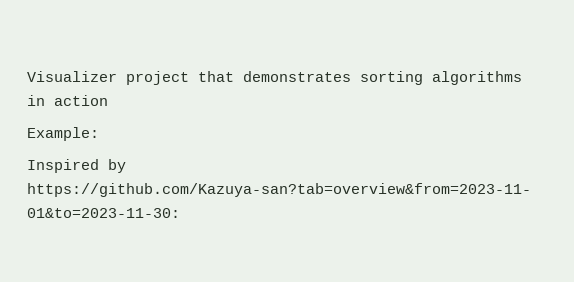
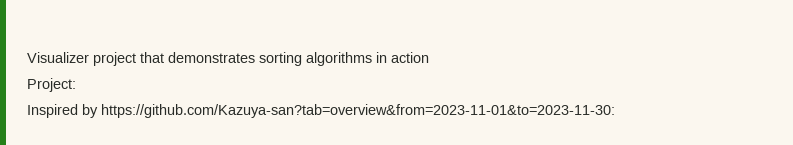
[27,127,99,141] Example: -> [27,78,76,92] Project:

